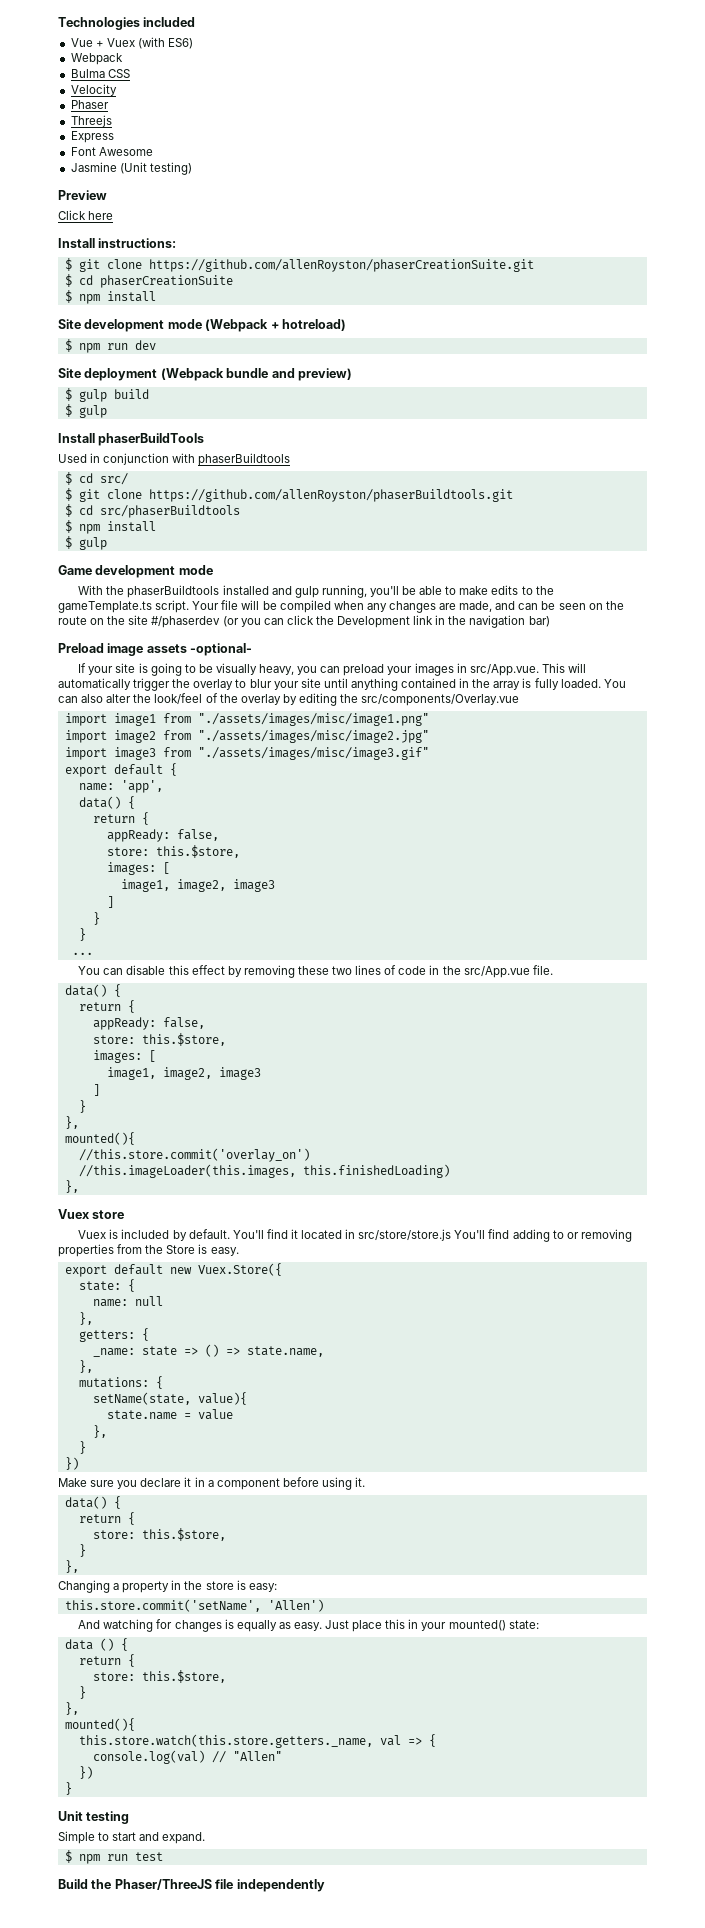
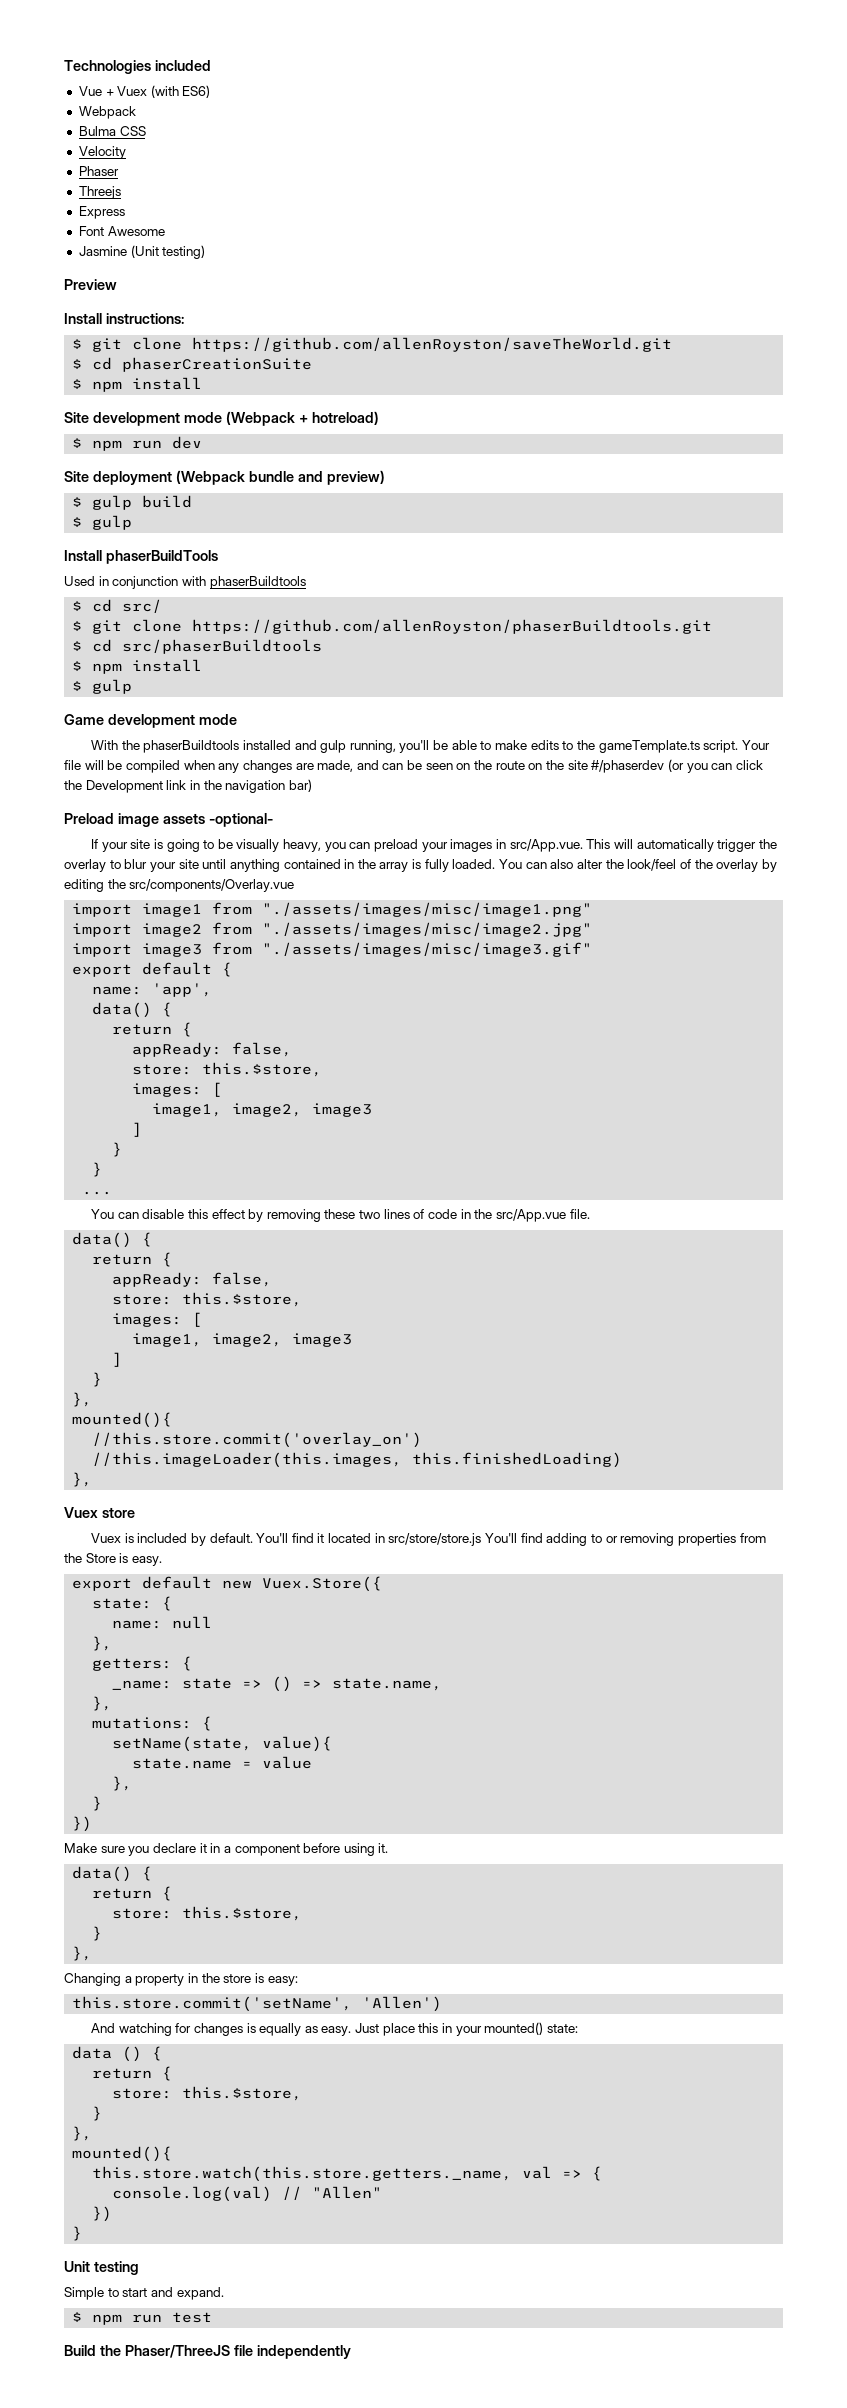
[58,210,114,220] // Click here -> (117, 284) none
[148,259,534,272] https://github.com/allenRoyston/phaserCreationSuite.git -> [192,337,673,352] https://github.com/allenRoyston/saveTheWorld.git

